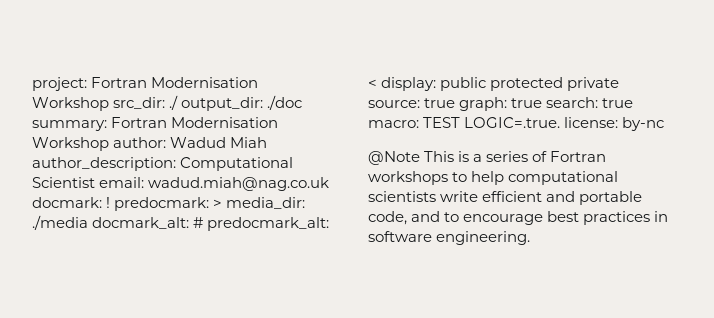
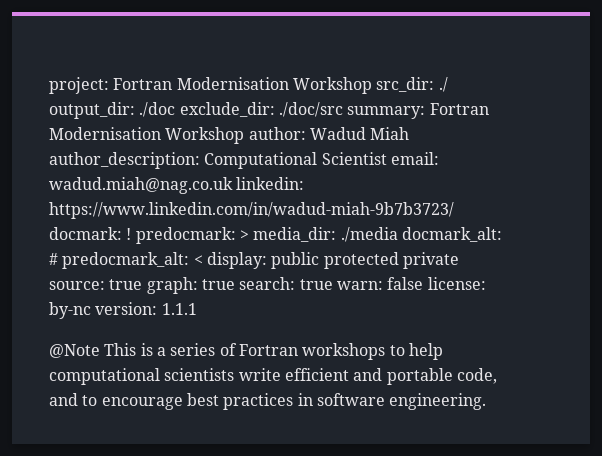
(303, 102) none -> [179,102,343,117] exclude_dir: ./doc/src
(330, 184) none -> [236,177,305,190] [49,202,454,219] linkedin: https://www.linkedin.com/in/wadud-miah-9b7b3723/
[368,117,561,128] macro: TEST LOGIC=.true. -> [336,277,424,290] warn: false
(665, 124) none -> [95,302,197,315] version: 1.1.1

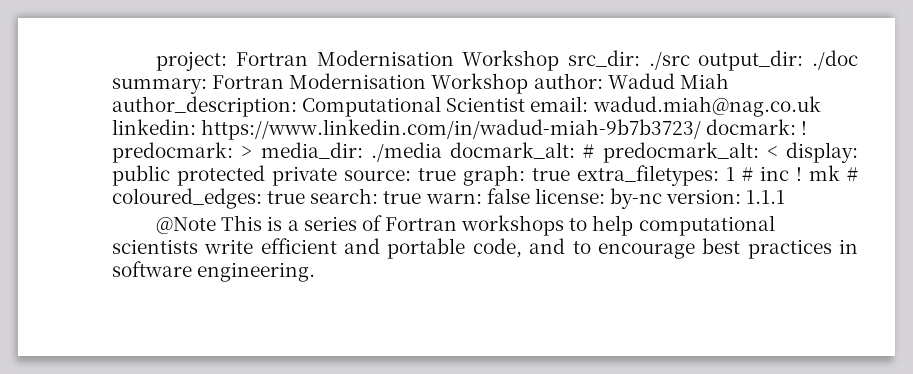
[438,77,448,92] ./ -> [648,52,690,70] ./src
[179,102,343,117] exclude_dir: ./doc/src -> (858, 60) none
(235, 284) none -> [577,165,858,186] [112,188,306,209] extra_filetypes: 1 # inc ! mk # coloured_edges: true

